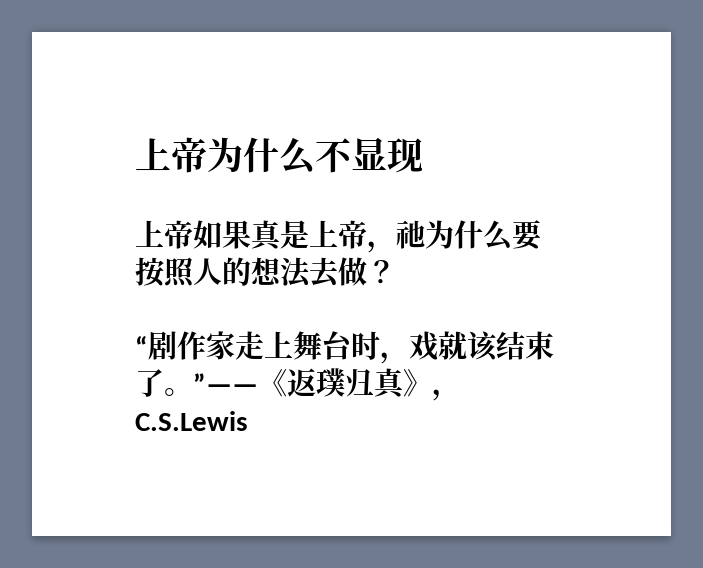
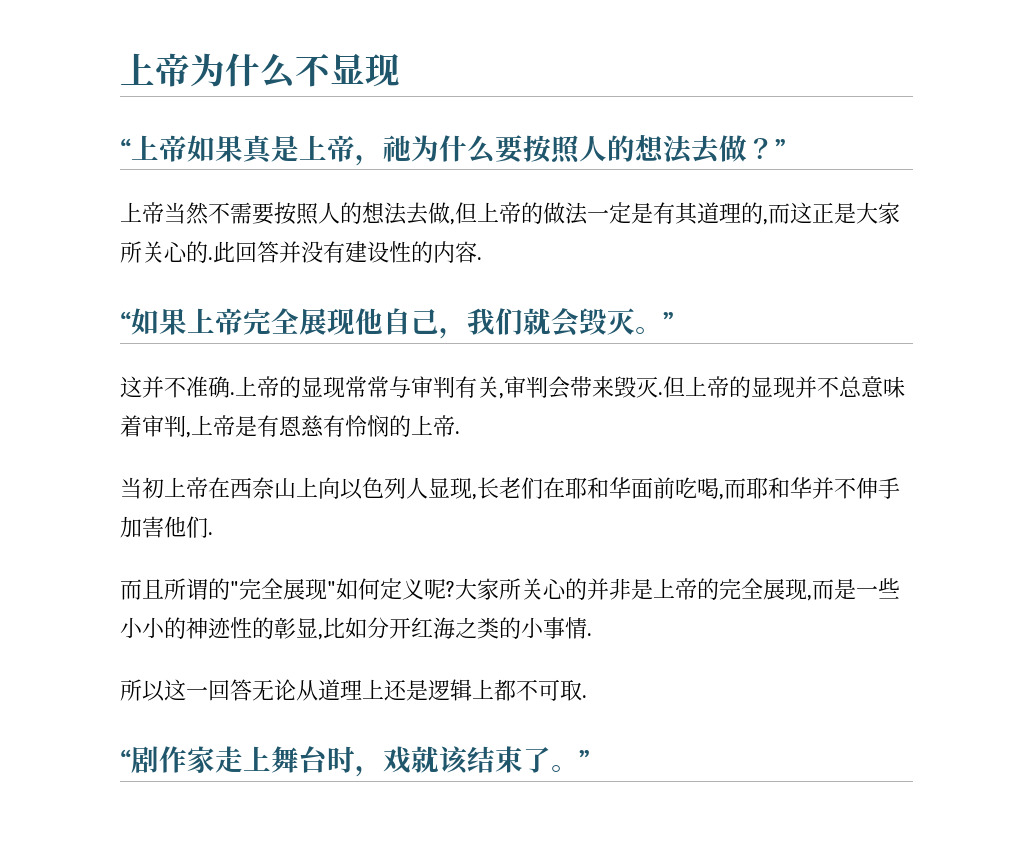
(423, 155) none -> [120,138,131,159] “
(396, 271) none -> [775,139,786,159] [120,202,900,225] [120,241,482,263] [120,308,674,339] [120,376,905,399] [120,415,460,438] [120,477,900,500] [120,516,213,538] [120,578,900,601] [120,617,592,640] [120,679,587,702] ” // 上帝当然不需要按照人的想法去做,但上帝的做法一定是有其道理的,而这正是大家所关心的.此回答并没有建设性的内容. // “如果上帝完全展现他自己，我们就会毁灭。” // 这并不准确.上帝的显现常常与审判有关,审判会带来毁灭.但上帝的显现并不总意味着审判,上帝是有恩慈有怜悯的上帝. // 当初上帝在西奈山上向以色列人显现,长老们在耶和华面前吃喝,而耶和华并不伸手加害他们. // 而且所谓的"完全展现"如何定义呢?大家所关心的并非是上帝的完全展现,而是一些小小的神迹性的彰显,比如分开红海之类的小事情. // 所以这一回答无论从道理上还是逻辑上都不可取.
[193,368,461,401] [135,411,248,431] ”——《返璞归真》，C.S.Lewis -> [579,750,590,770] ”

